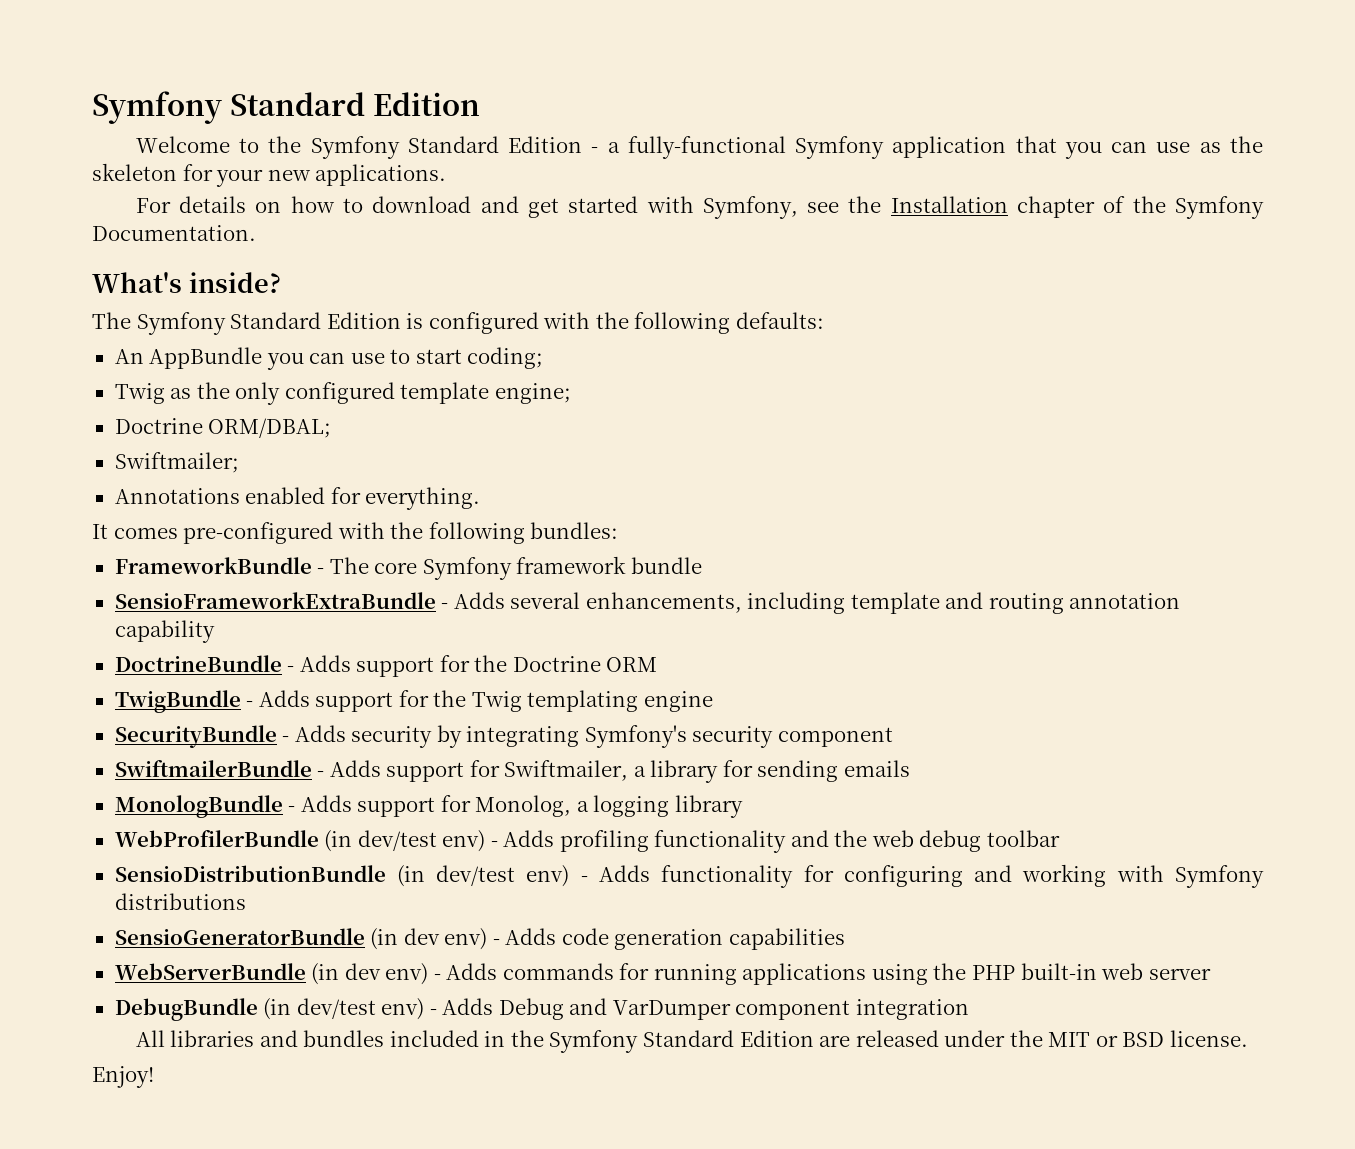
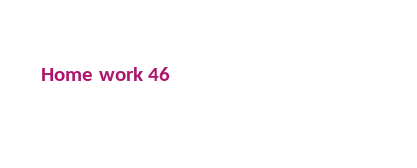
[92,91,480,124] [135,136,1263,159] [92,163,447,187] [135,196,1264,219] [92,225,256,241] [92,272,281,293] [92,312,824,335] [114,347,544,370] [114,382,571,405] [114,418,332,438] [114,452,239,473] [114,487,481,510] [92,522,619,544] [114,556,702,580] [114,592,1181,614] [114,620,215,643] [114,655,658,677] [114,690,713,713] [114,725,893,748] [114,760,910,783] [114,795,743,818] [114,830,1060,853] [114,864,1265,888] [114,893,246,910] [114,928,845,950] [114,963,1211,985] [114,998,969,1021] [135,1030,1248,1053] [92,1066,154,1088] Symfony Standard Edition // Welcome to the Symfony Standard Edition - a fully-functional Symfony application that you can use as the skeleton for your new applications. // For details on how to download and get started with Symfony, see the Installation chapter of the Symfony Documentation. // What's inside? // The Symfony Standard Edition is configured with the following defaults: // An AppBundle you can use to start coding; // Twig as the only configured template engine; // Doctrine ORM/DBAL; // Swiftmailer; // Annotations enabled for everything. // It comes pre-configured with the following bundles: // FrameworkBundle - The core Symfony framework bundle // SensioFrameworkExtraBundle - Adds several enhancements, including template and routing annotation capability // DoctrineBundle - Adds support for the Doctrine ORM // TwigBundle - Adds support for the Twig templating engine // SecurityBundle - Adds security by integrating Symfony's security component // SwiftmailerBundle - Adds support for Swiftmailer, a library for sending emails // MonologBundle - Adds support for Monolog, a logging library // WebProfilerBundle (in dev/test env) - Adds profiling functionality and the web debug toolbar // SensioDistributionBundle (in dev/test env) - Adds functionality for configuring and working with Symfony distributions // SensioGeneratorBundle (in dev env) - Adds code generation capabilities // WebServerBundle (in dev env) - Adds commands for running applications using the PHP built-in web server // DebugBundle (in dev/test env) - Adds Debug and VarDumper component integration // All libraries and bundles included in the Symfony Standard Edition are released under the MIT or BSD license. // Enjoy! -> [41,67,171,81] Home work 46

